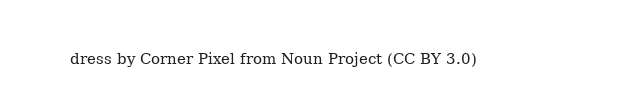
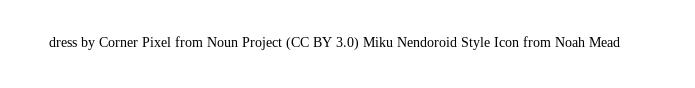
(477, 60) none -> [363,36,620,50] Miku Nendoroid Style Icon from Noah Mead

